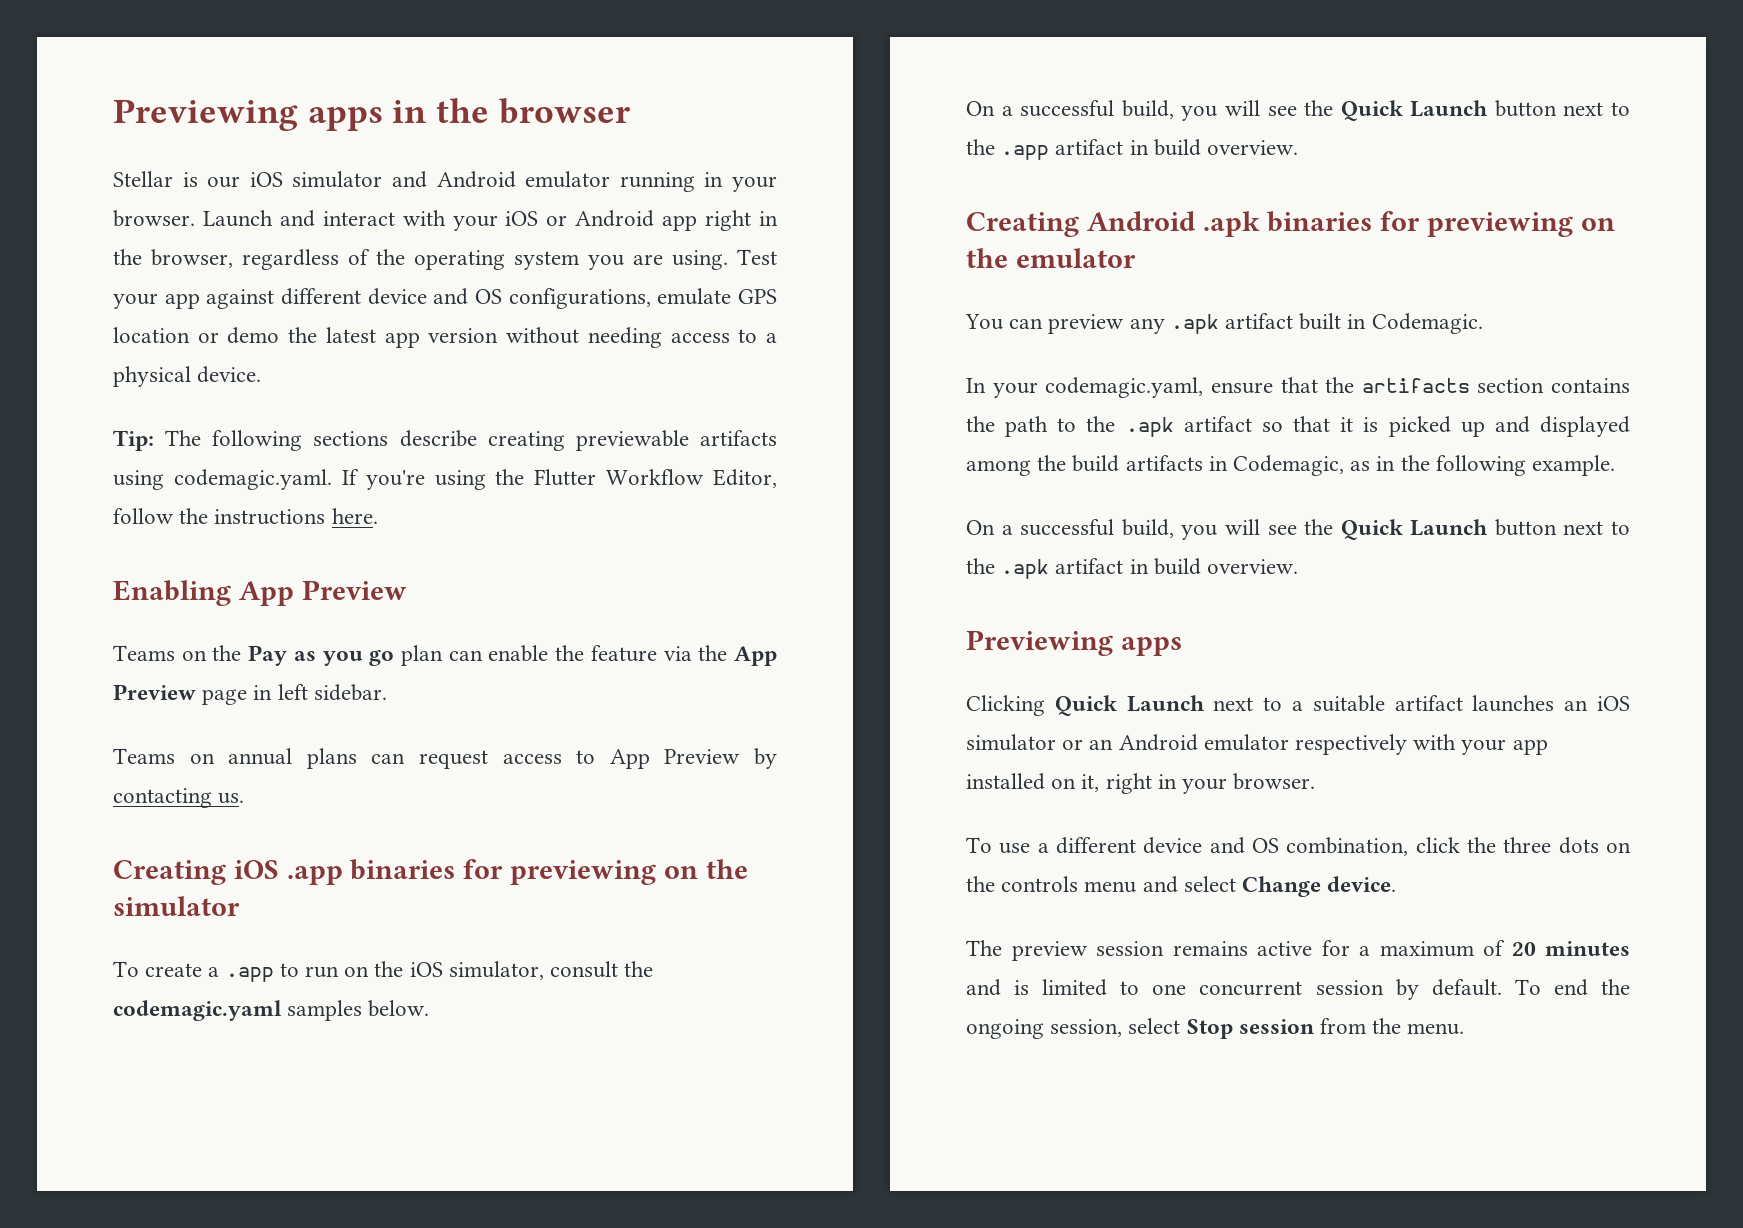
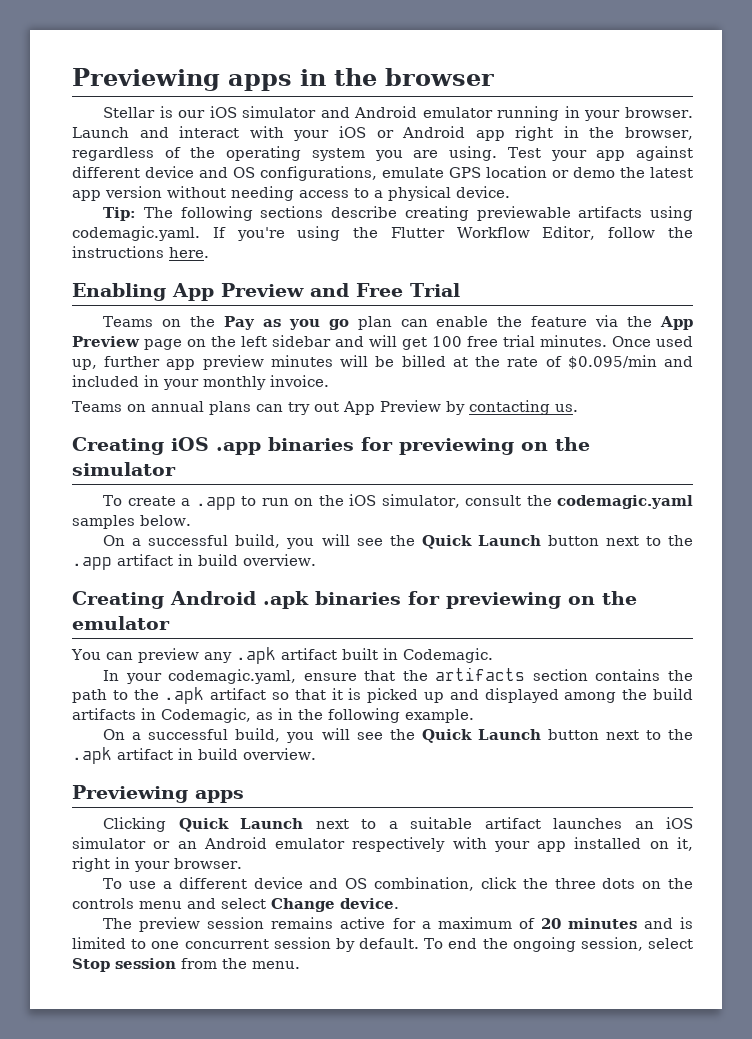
(407, 590) none -> [310,283,460,297] and Free Trial
[253,684,387,701] in left sidebar. -> [187,335,693,350] [72,355,693,370] [72,375,329,390] on the left sidebar and will get 100 free trial minutes. Once used up, further app preview minutes will be billed at the rate of $0.095/min and included in your monthly invoice.
[419,750,596,769] request access to -> [287,402,339,415] try out

